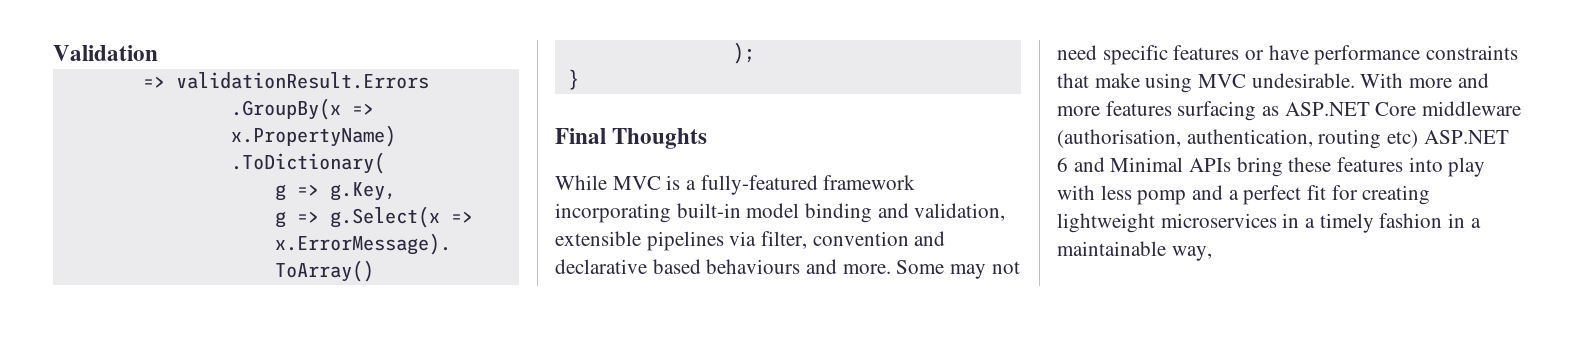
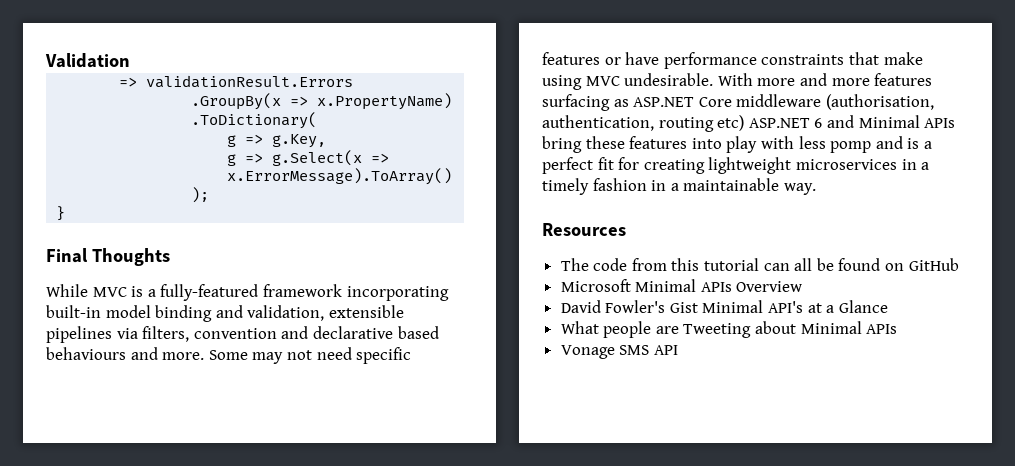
[761,231,808,249] filter, -> [142,326,190,342] filters,
(1224, 192) none -> [907,138,920,149] is
[1171,246,1212,261] way, -> [783,183,816,195] [542,223,626,236] [560,258,959,271] [560,279,803,292] [560,300,888,313] [560,321,898,338] [560,345,678,359] way. // Resources // The code from this tutorial can all be found on GitHub // Microsoft Minimal APIs Overview // David Fowler's Gist Minimal API's at a Glance // What people are Tweeting about Minimal APIs // Vonage SMS API

